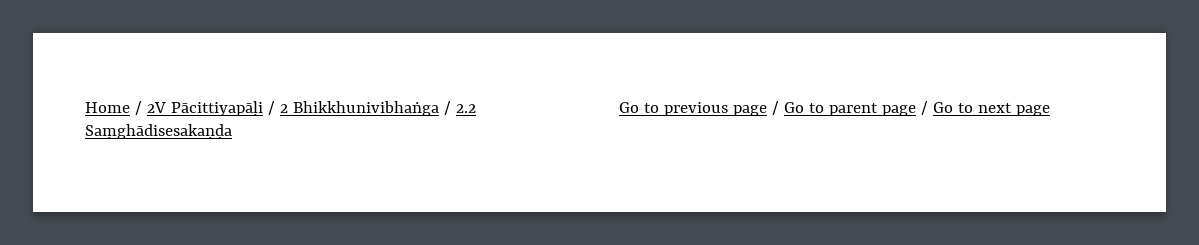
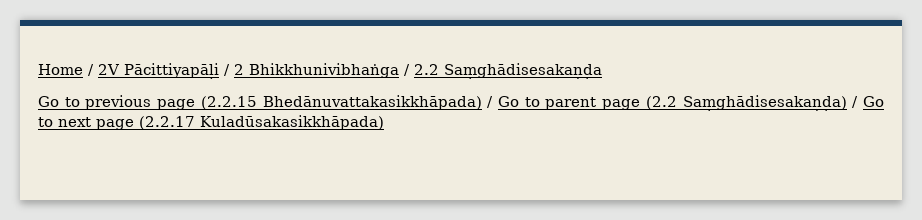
(767, 110) none -> [200,95,482,110] (2.2.15 Bhedānuvattakasikkhāpada)
(916, 110) none -> [645,95,847,111] (2.2 Saṃghādisesakaṇḍa)
(1050, 110) none -> [139,115,384,130] (2.2.17 Kuladūsakasikkhāpada)

